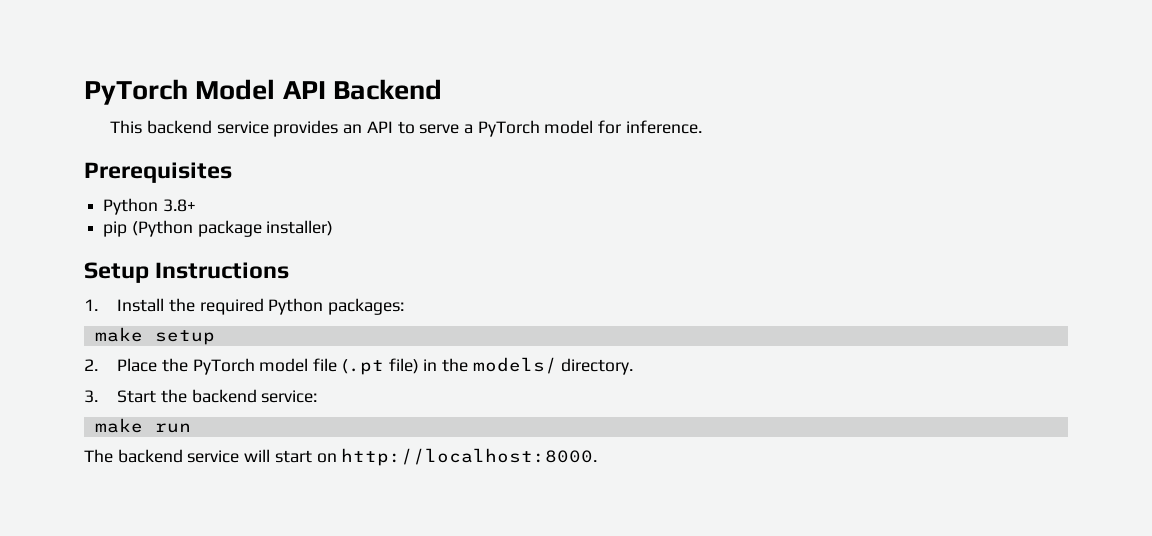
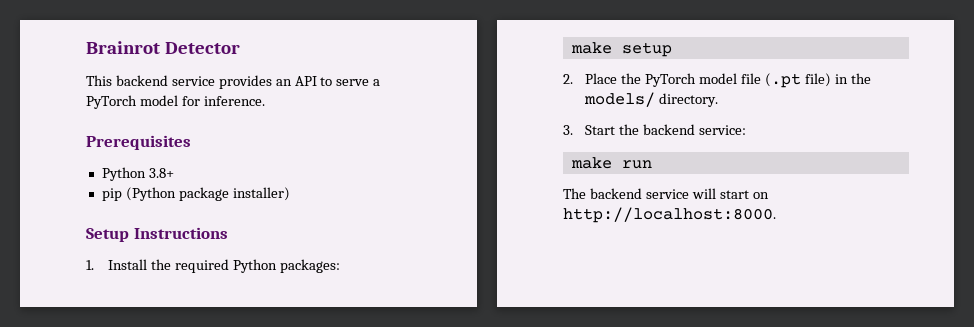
[84,79,443,105] PyTorch Model API Backend -> [86,41,240,54] Brainrot Detector

